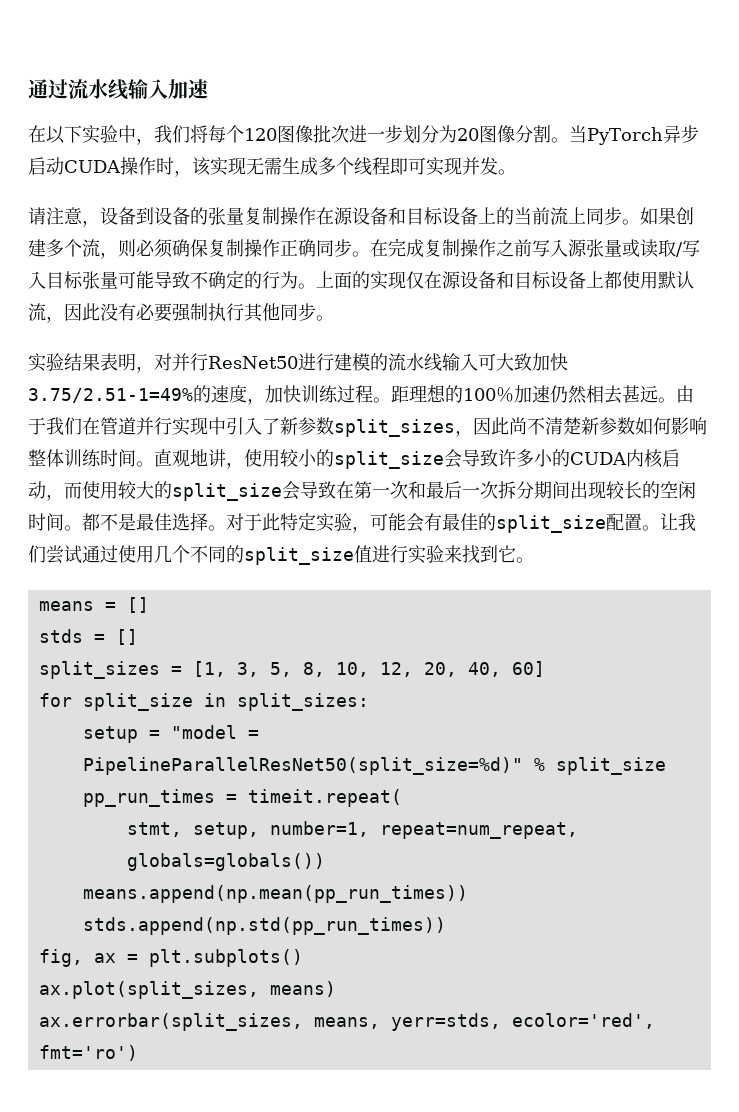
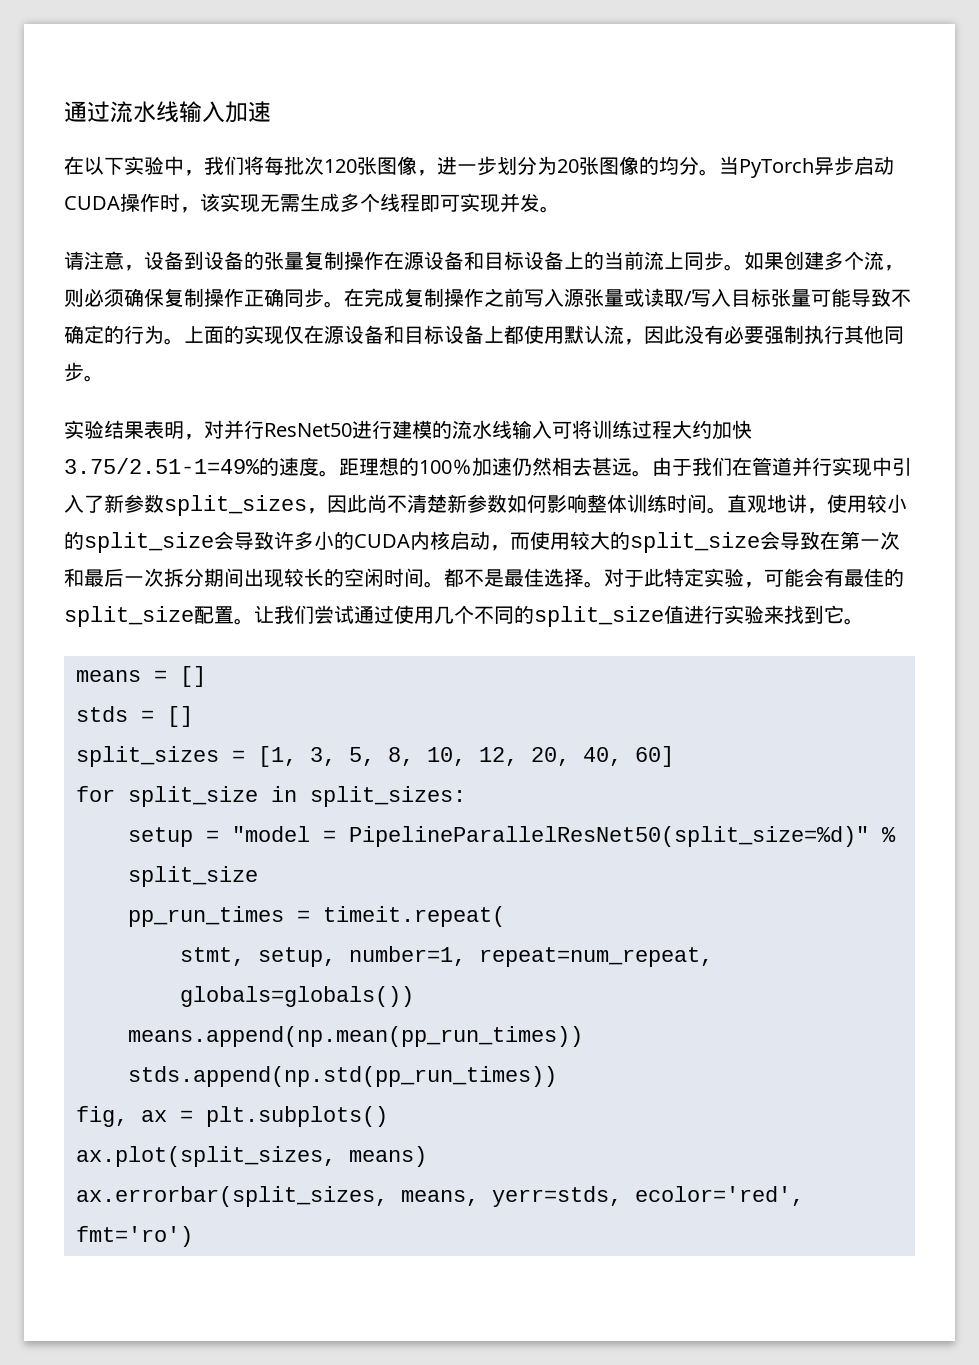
[226,125,349,143] 个120图像批次 -> [284,156,437,176] 批次120张图像，
[479,125,551,143] 图像分割 -> [579,156,699,175] 张图像的均分
[496,353,568,371] [28,385,373,405] 大致加快3.75/2.51-1=49%的速度，加快训练过程 -> [572,420,752,440] [64,457,319,476] 将训练过程大约加快3.75/2.51-1=49%的速度

